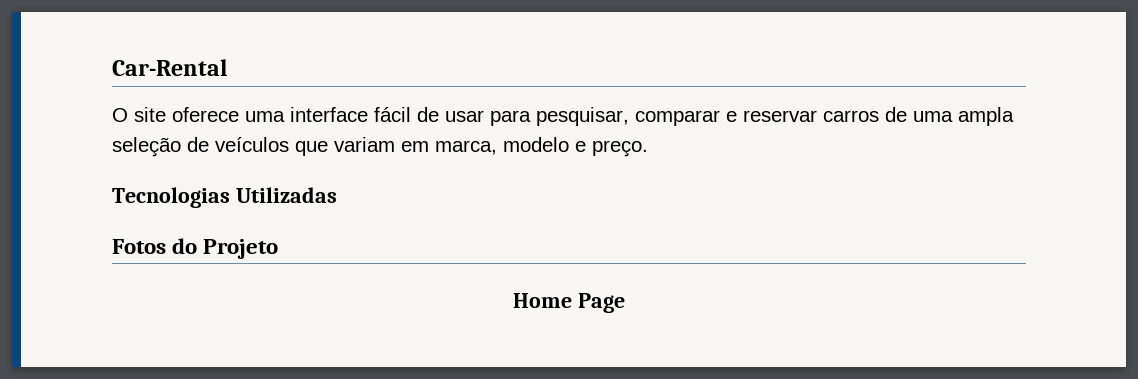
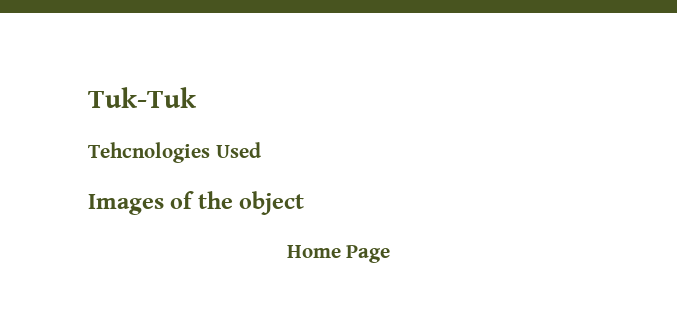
[112,59,227,76] [112,107,1014,126] [112,137,648,157] [112,187,337,208] [112,238,279,259] Car-Rental // O site oferece uma interface fácil de usar para pesquisar, comparar e reservar carros de uma ampla seleção de veículos que variam em marca, modelo e preço. // Tecnologias Utilizadas // Fotos do Projeto -> [88,87,197,108] [88,142,261,163] [88,191,305,215] Tuk-Tuk // Tehcnologies Used // Images of the object

